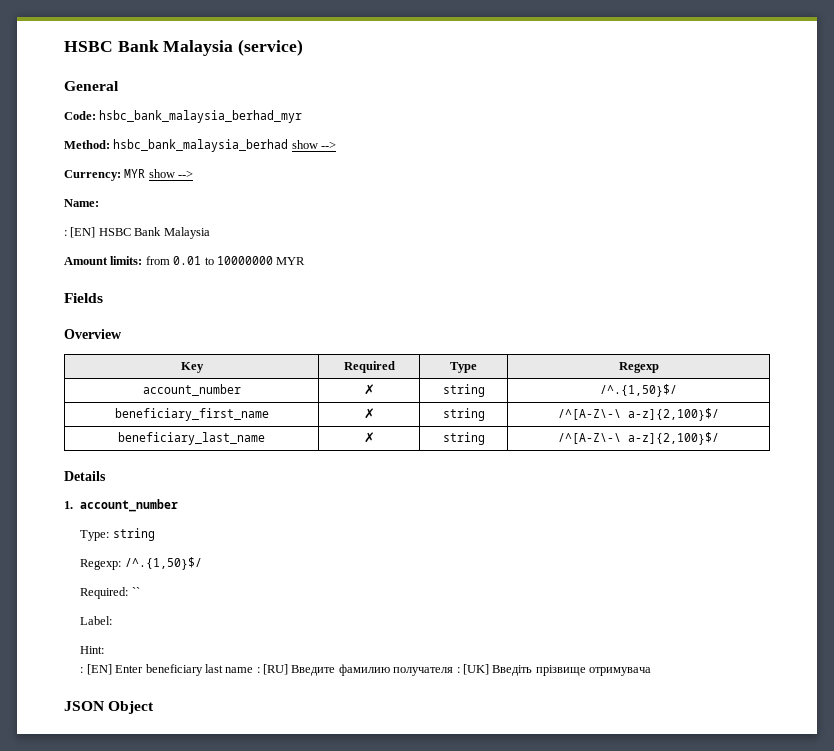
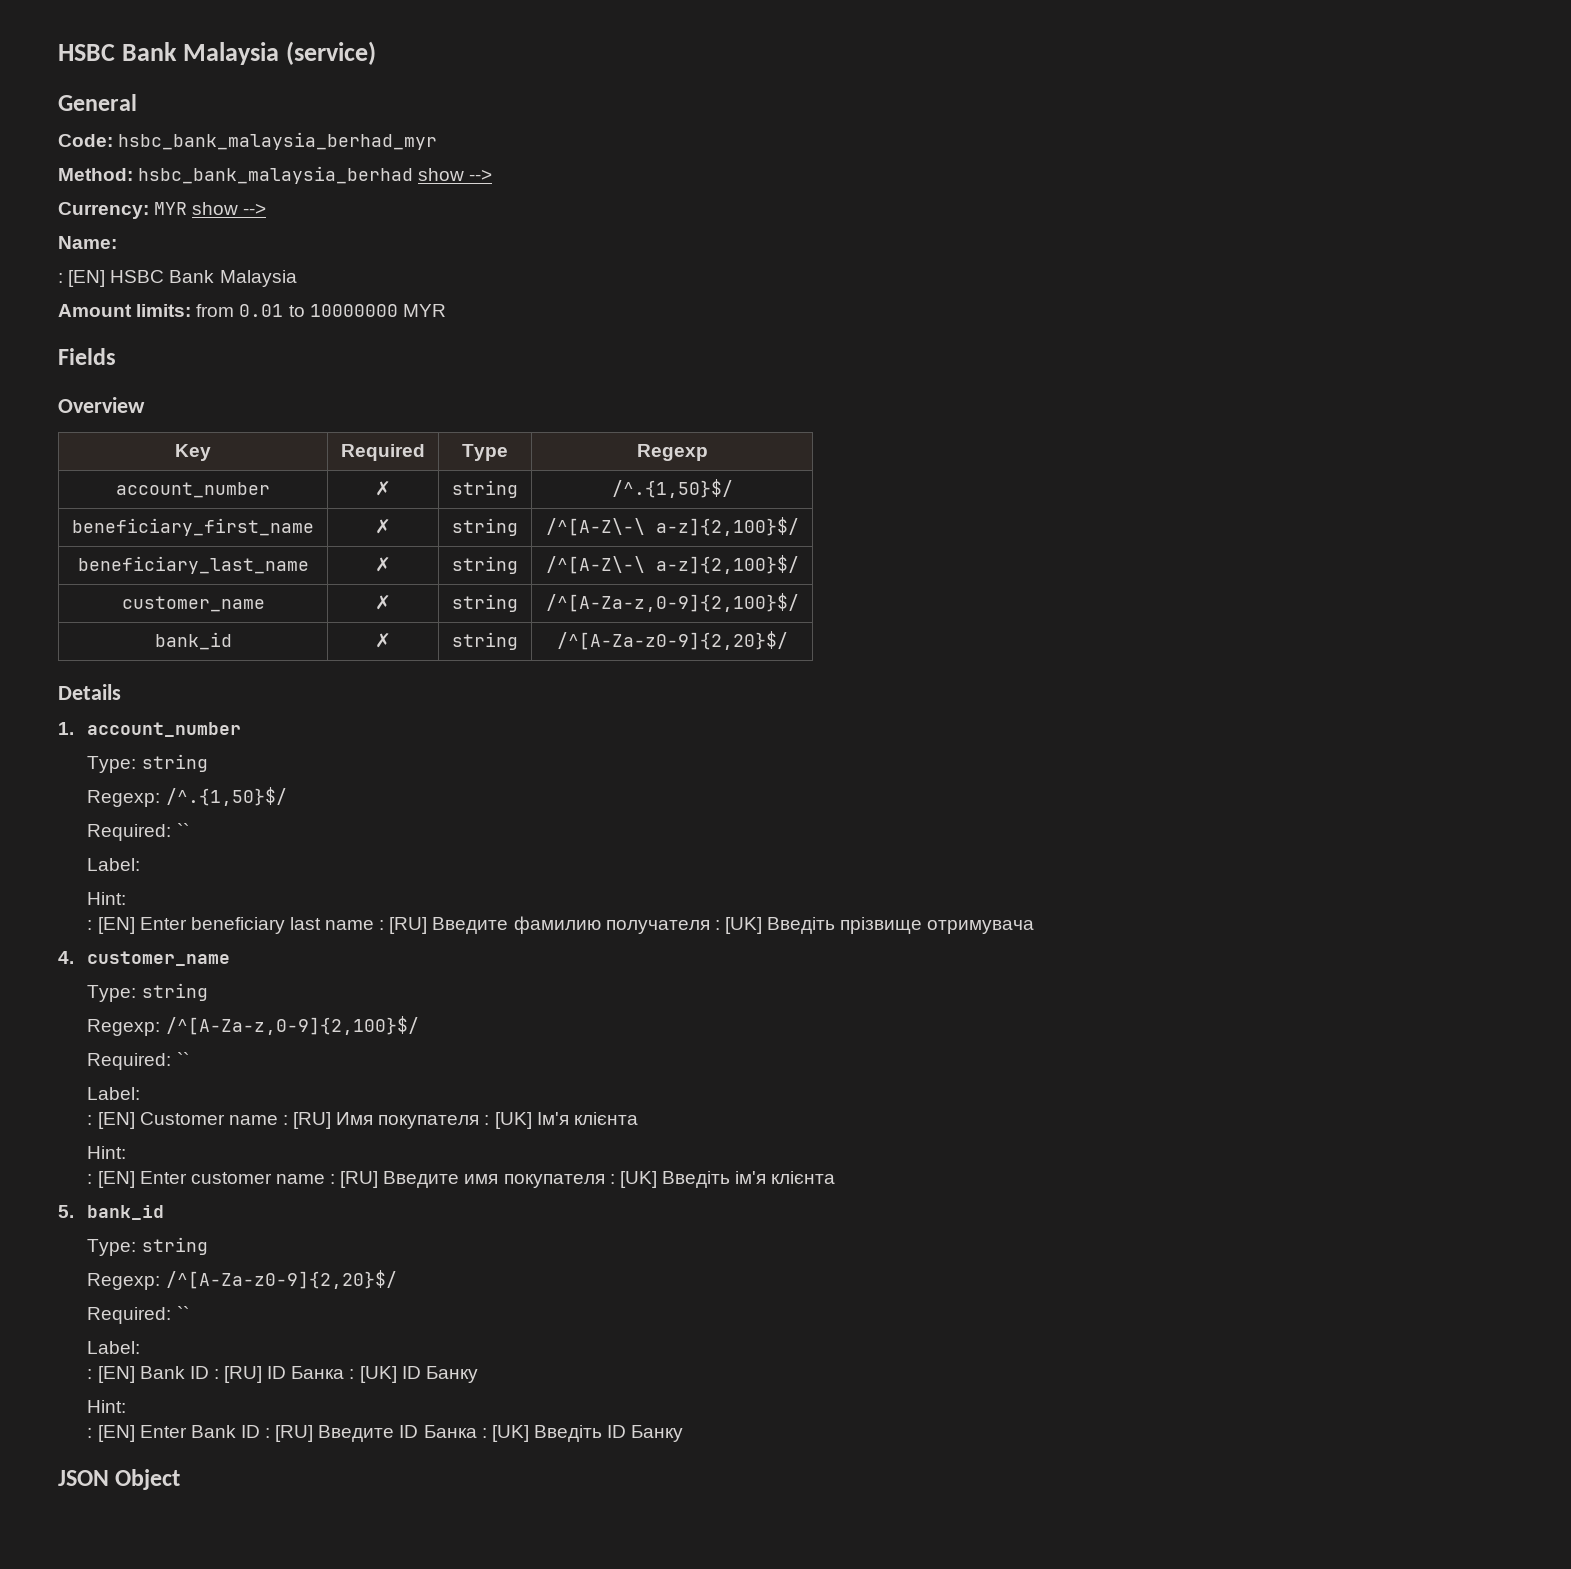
(719, 438) none -> [121,596,265,612] [375,595,391,610] [452,594,518,612] [545,593,799,612] [154,632,232,650] [375,633,391,648] [452,632,518,650] [556,631,788,650] // customer_name | ✗ | string | /^[A-Za-z,0-9]{2,100}$/ // bank_id | ✗ | string | /^[A-Za-z0-9]{2,20}$/
(651, 671) none -> [58,951,231,966] [87,983,208,1002] [87,1016,419,1036] [87,1052,189,1070] [87,1087,141,1100] [87,1112,638,1129] [87,1146,127,1159] [87,1171,836,1188] [58,1205,165,1220] [87,1237,208,1256] [87,1270,397,1290] [87,1306,189,1324] [87,1341,141,1354] [87,1366,478,1383] [87,1400,127,1413] [87,1425,684,1442] // 4. customer_name // Type: string // Regexp: /^[A-Za-z,0-9]{2,100}$/ // Required: `` // Label: // : [EN] Customer name : [RU] Имя покупателя : [UK] Ім'я клієнта // Hint: // : [EN] Enter customer name : [RU] Введите имя покупателя : [UK] Введіть ім'я клієнта // 5. bank_id // Type: string // Regexp: /^[A-Za-z0-9]{2,20}$/ // Required: `` // Label: // : [EN] Bank ID : [RU] ID Банка : [UK] ID Банку // Hint: // : [EN] Enter Bank ID : [RU] Введите ID Банка : [UK] Введіть ID Банку

